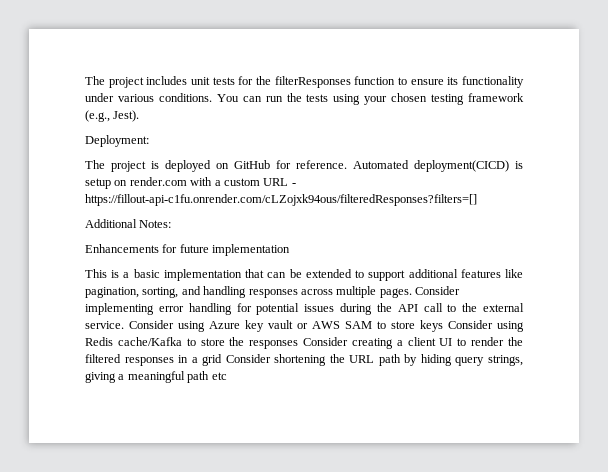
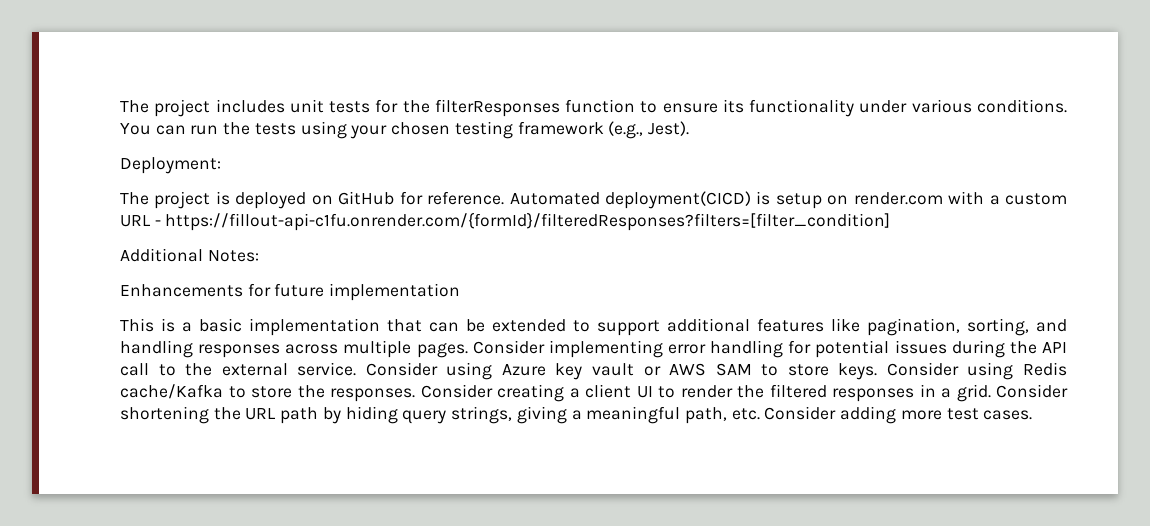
[85,194,477,206] https://fillout-api-c1fu.onrender.com/cLZojxk94ous/filteredResponses?filters=[] -> [165,212,891,231] https://fillout-api-c1fu.onrender.com/{formId}/filteredResponses?filters=[filter_condition]
[420,320,443,332] keys -> [838,363,878,380] keys.
[249,340,299,349] responses -> [330,388,415,402] responses.
[202,354,223,366] grid -> [956,384,991,402] grid.
[187,371,227,383] path etc -> [684,406,1033,424] path, etc. Consider adding more test cases.

